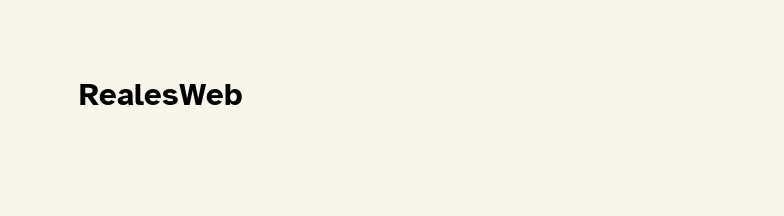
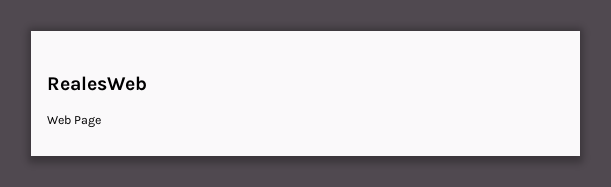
(242, 94) none -> [47,115,102,128] // Web Page

